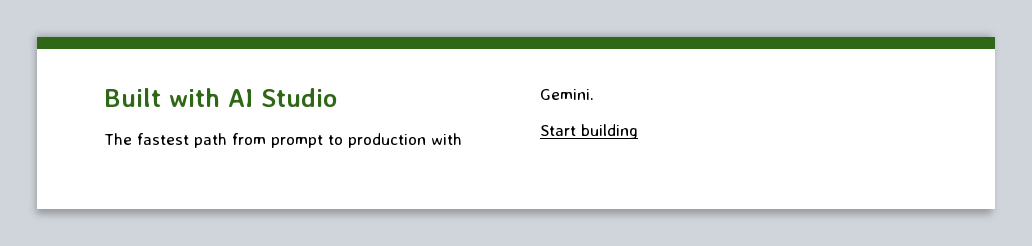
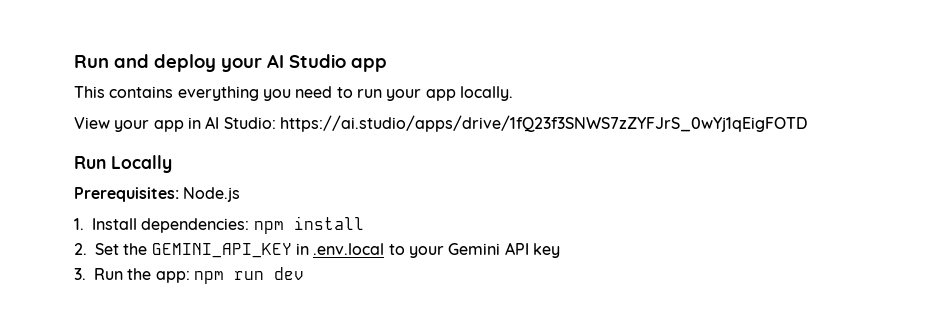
[104,88,337,107] [104,133,462,148] [540,89,594,100] [540,124,638,139] Built with AI Studio // The fastest path from prompt to production with Gemini. // Start building -> [74,54,387,72] [74,86,513,101] [74,115,807,132] [74,155,172,173] [74,187,241,202] [74,216,364,234] [74,242,560,258] [74,267,304,284] Run and deploy your AI Studio app // This contains everything you need to run your app locally. // View your app in AI Studio: https://ai.studio/apps/drive/1fQ23f3SNWS7zZYFJrS_0wYj1qEigFOTD // Run Locally // Prerequisites: Node.js // 1. Install dependencies: npm install // 2. Set the GEMINI_API_KEY in .env.local to your Gemini API key // 3. Run the app: npm run dev

